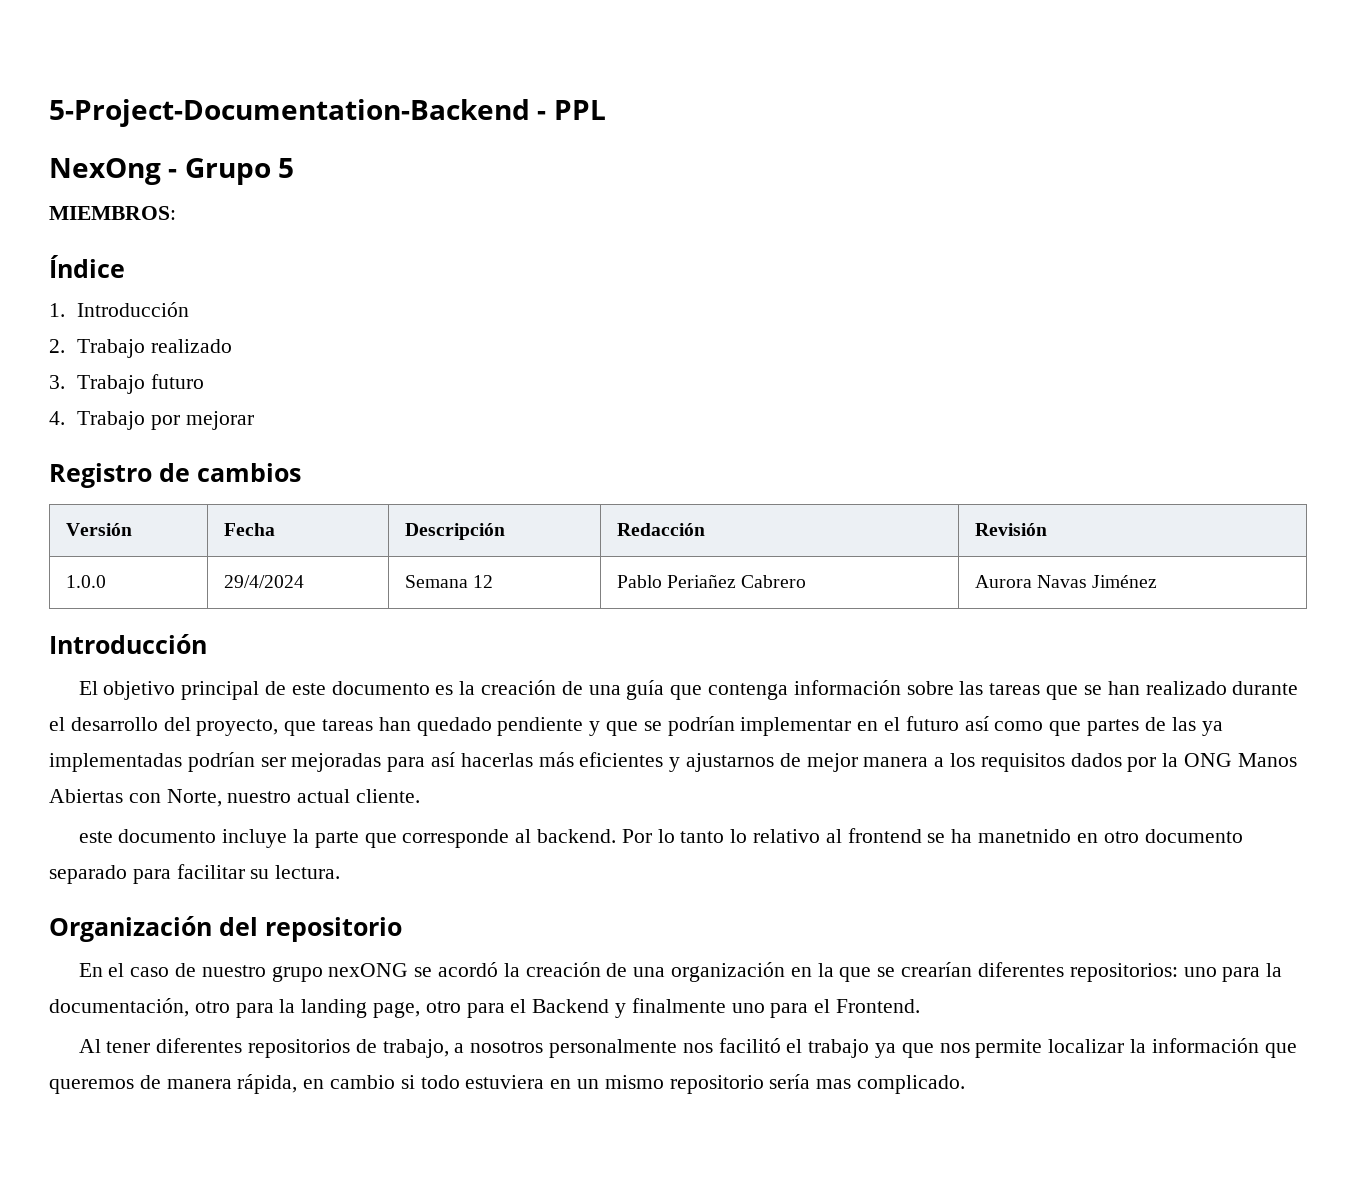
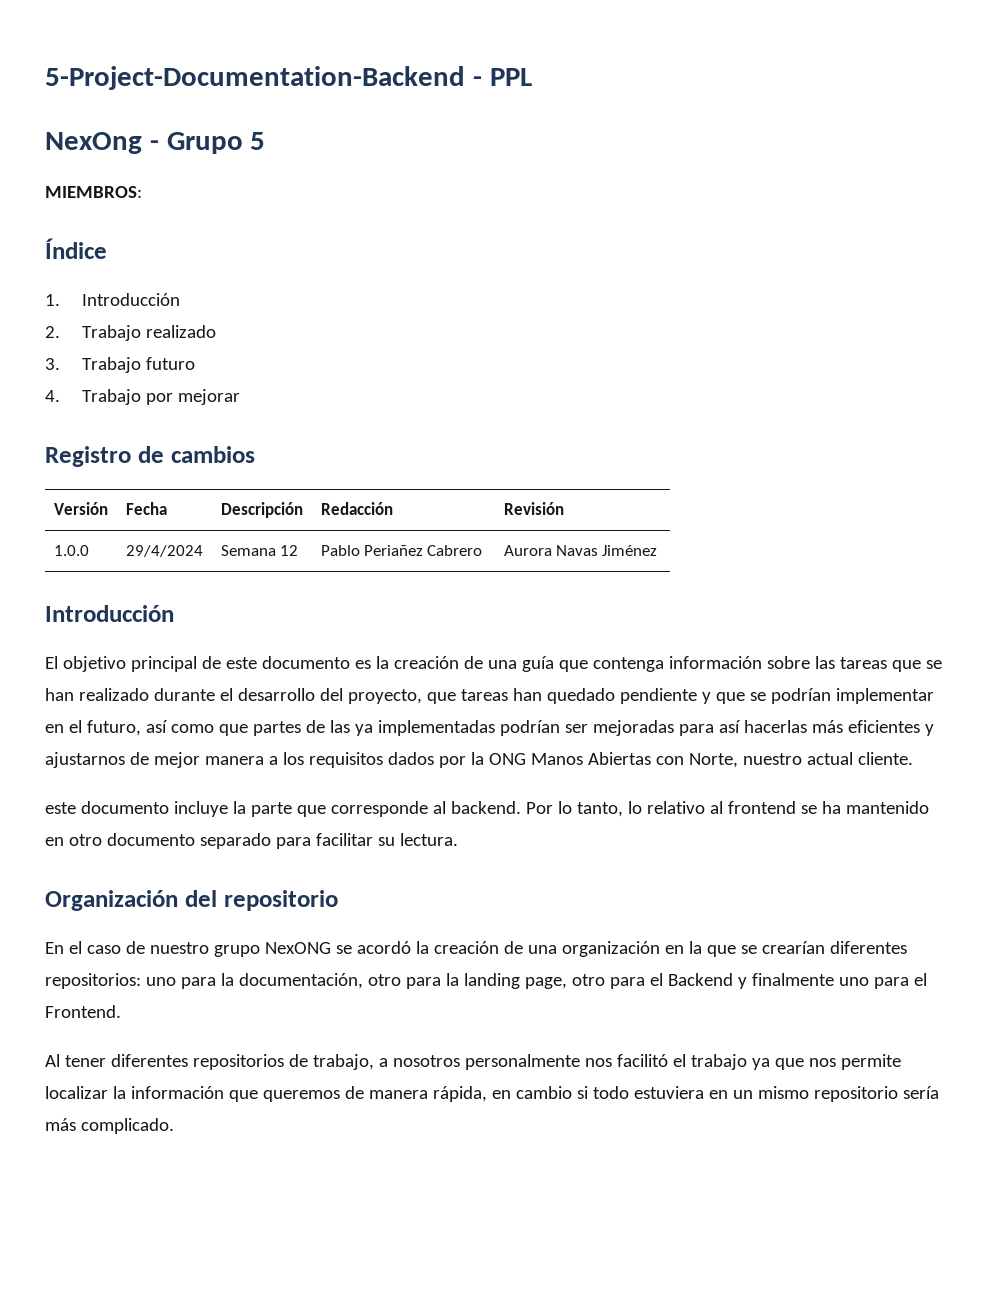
[905,716,959,731] futuro -> [86,720,141,736] futuro,
[680,831,725,843] tanto -> [576,802,623,817] tanto,
[978,829,1072,843] manetnido -> [845,801,929,814] mantenido
[328,963,409,977] nexONG -> [264,942,331,954] NexONG
[816,1079,852,1089] mas -> [45,1118,76,1131] más

